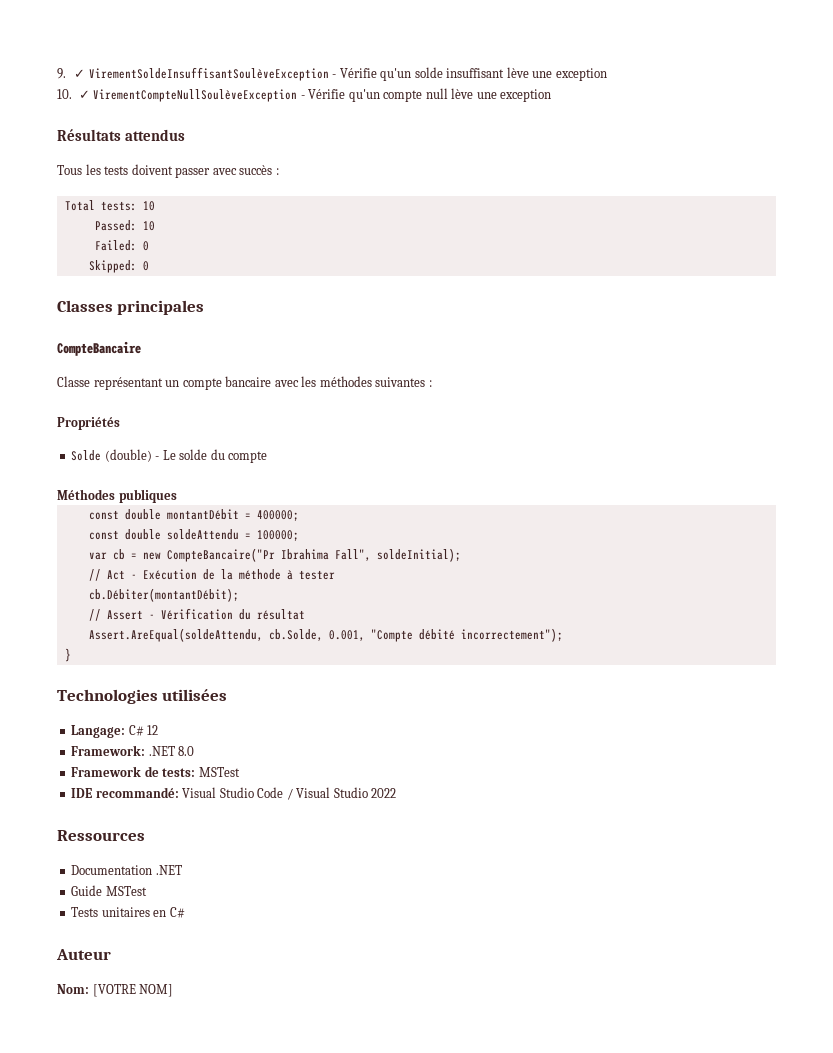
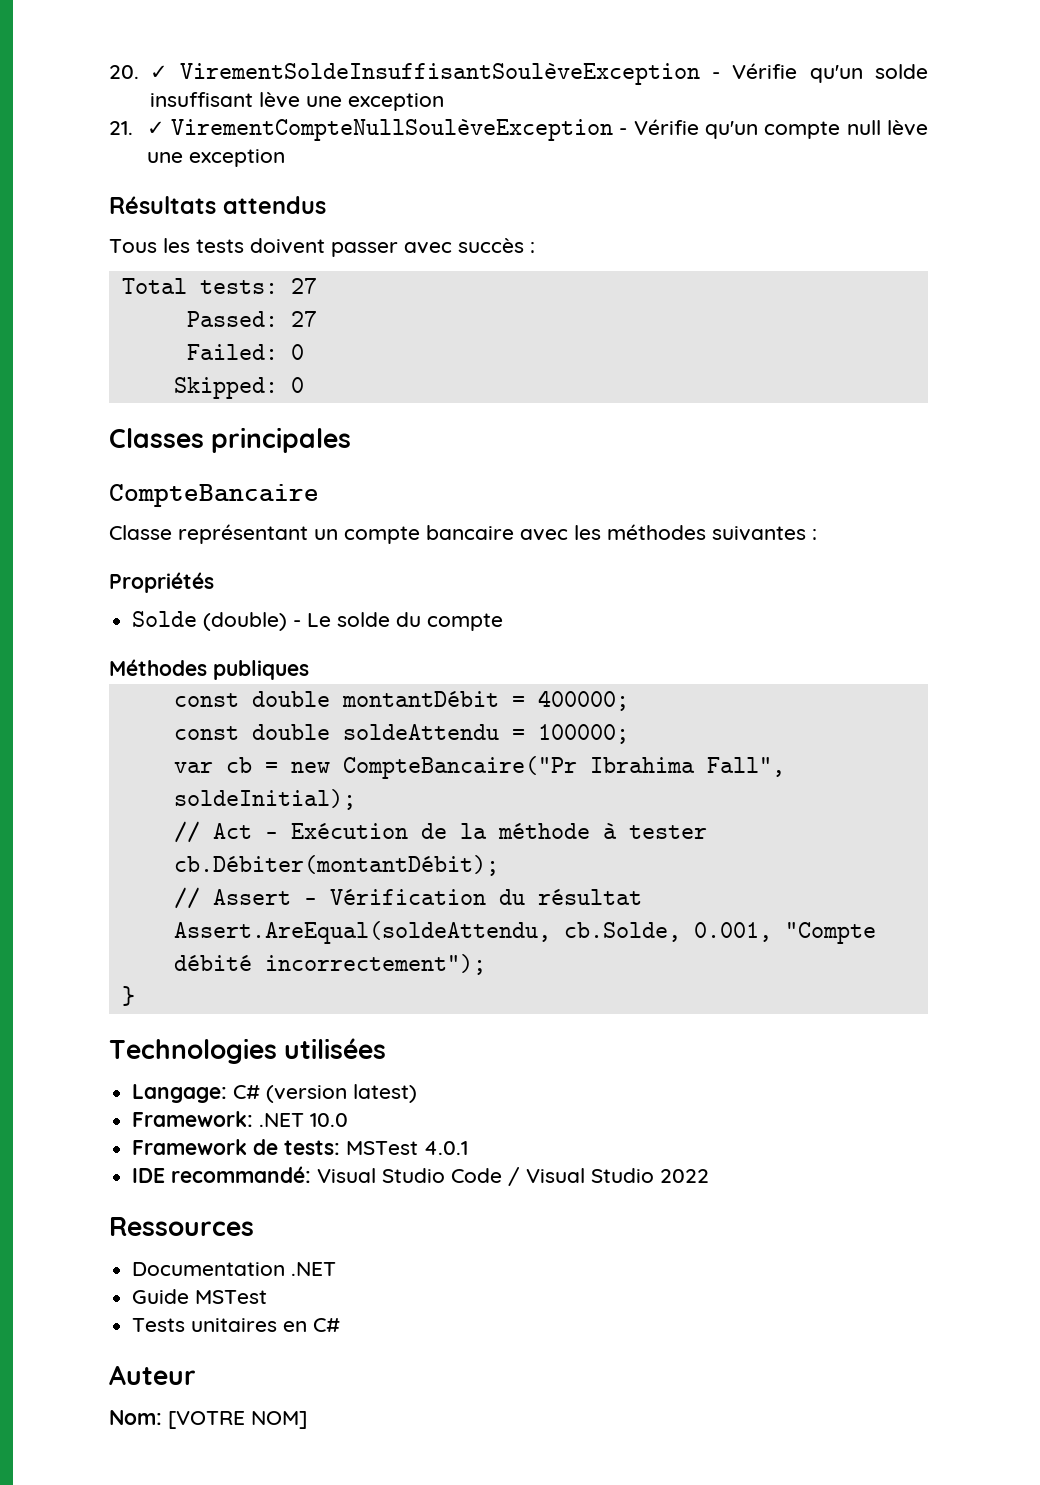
[57,68,66,79] 9. -> [109,65,139,79] 20.
[57,89,72,99] 10. -> [109,121,133,135] 21.
[142,201,155,211] 10 -> [290,278,317,294] 27
[142,221,155,231] 10 -> [290,311,317,327] 27
[147,725,159,735] 12 -> [266,1084,418,1103] (version latest)
[178,746,195,756] 8.0 -> [310,1113,349,1127] 10.0
(240, 772) none -> [424,1141,469,1155] 4.0.1

